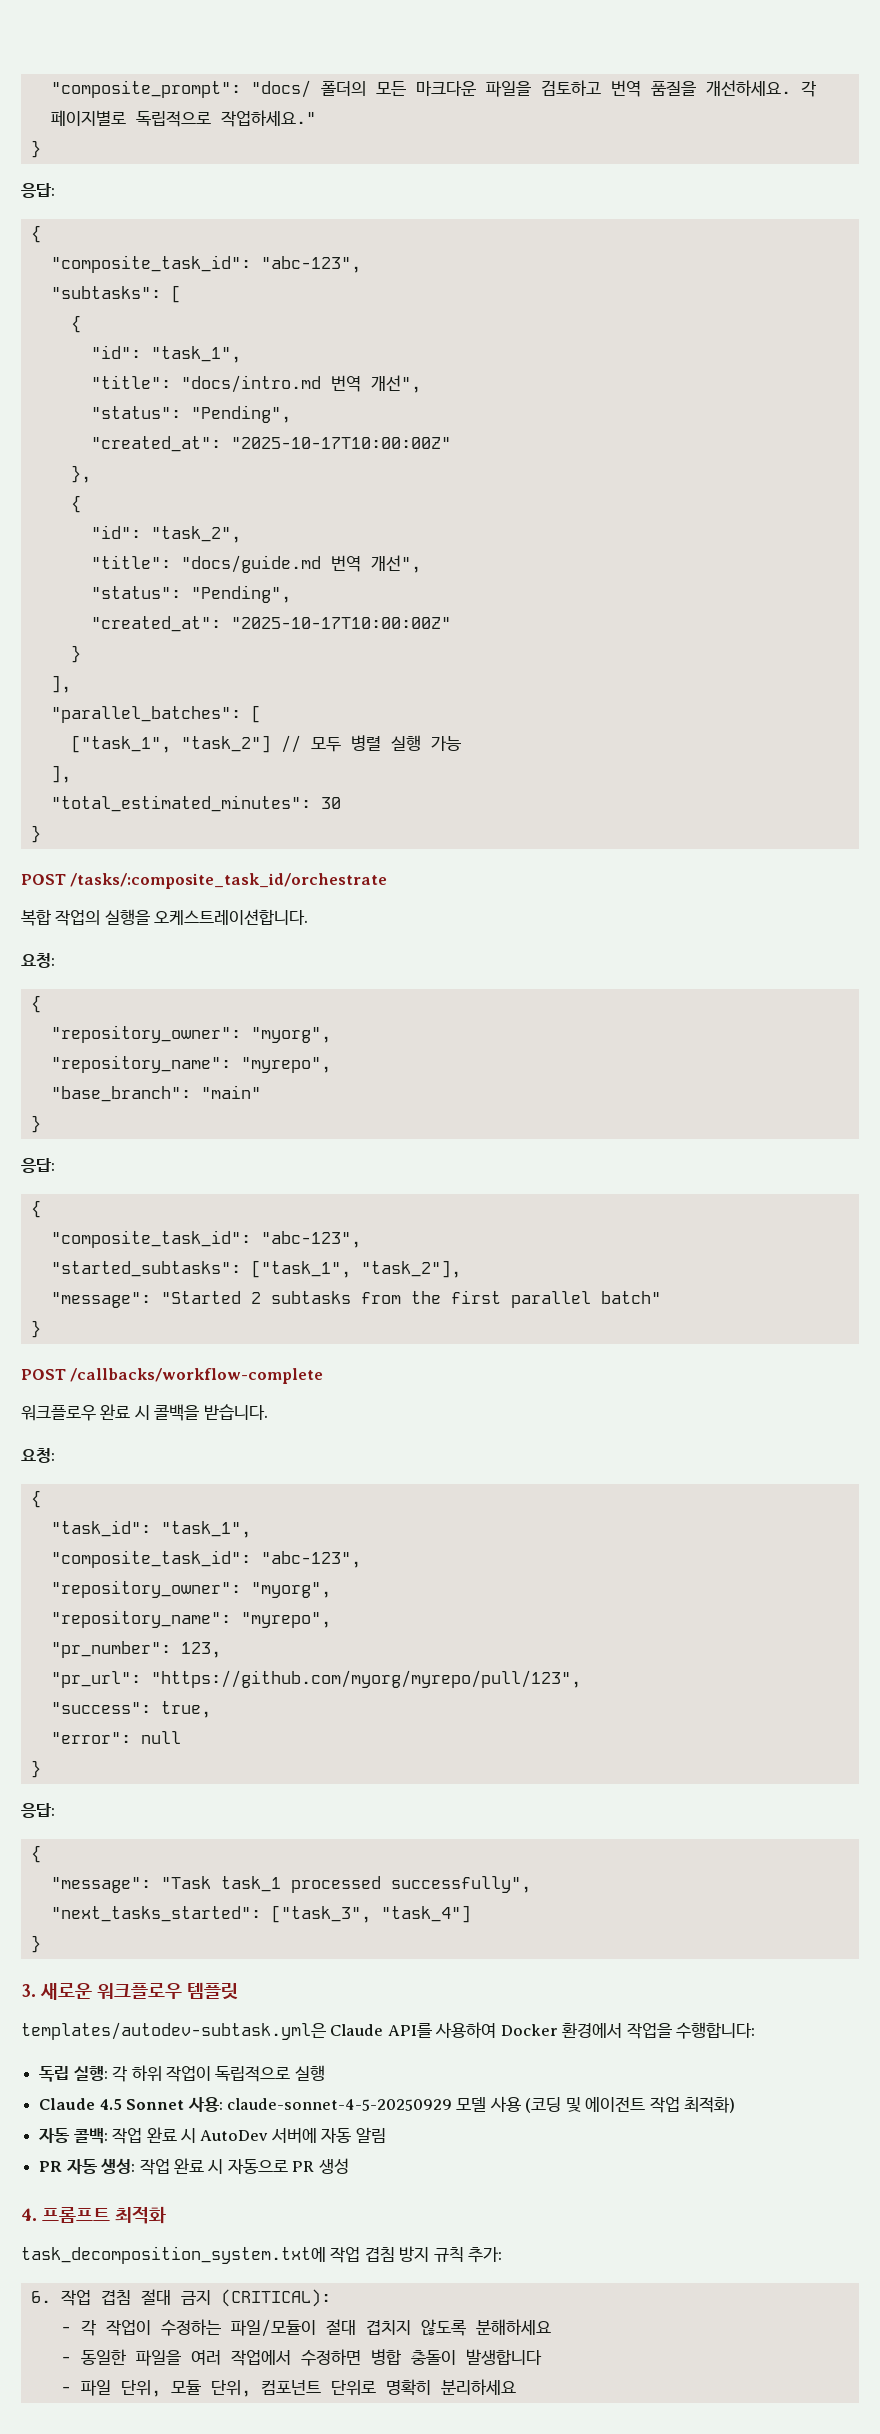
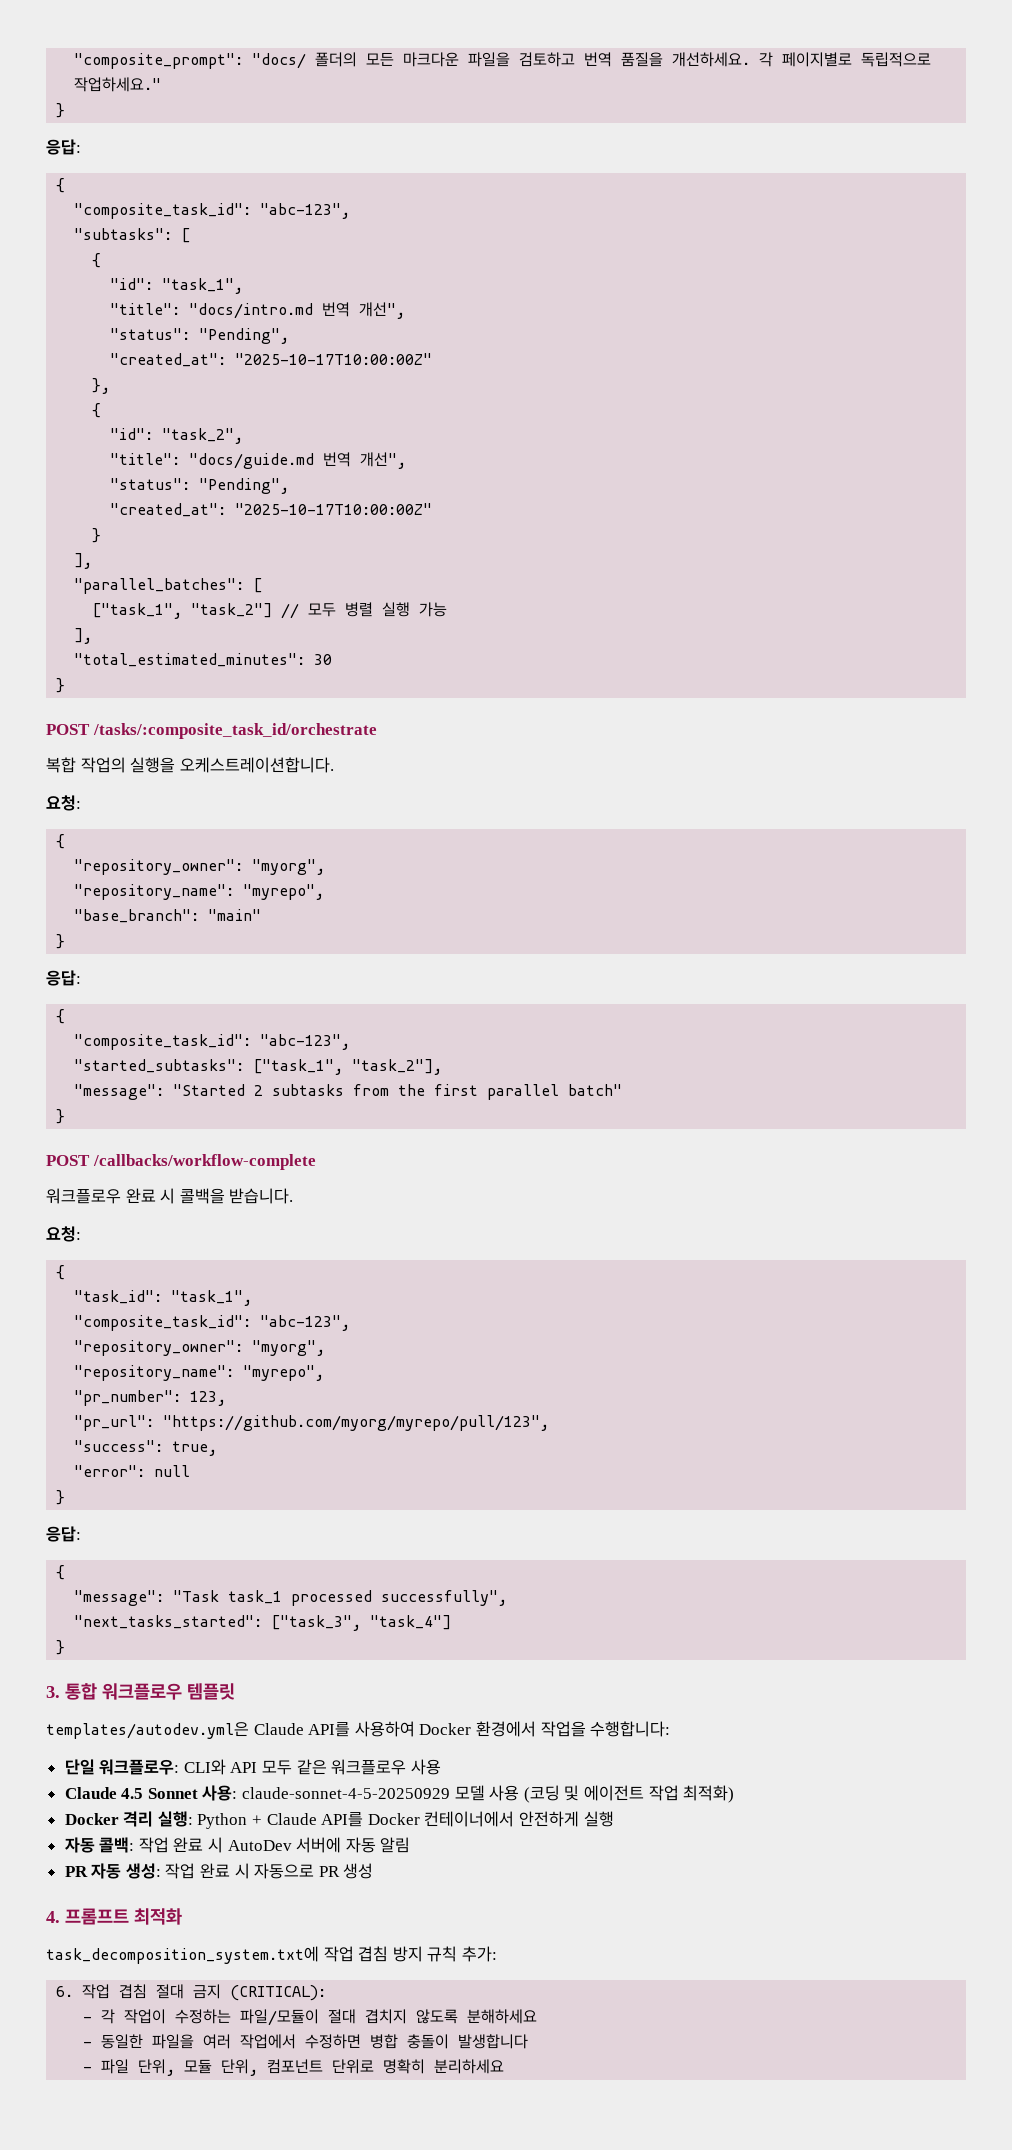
[40,1983,92,2000] 새로운 -> [65,1683,97,1700] 통합
[21,2022,326,2040] templates/autodev-subtask.yml은 -> [46,1722,249,1739] templates/autodev.yml은
[39,2065,325,2082] 독립 실행: 각 하위 작업이 독립적으로 실행 -> [64,1759,441,1775] 단일 워크플로우: CLI와 API 모두 같은 워크플로우 사용
(736, 2105) none -> [64,1811,614,1829] // Docker 격리 실행: Python + Claude API를 Docker 컨테이너에서 안전하게 실행

